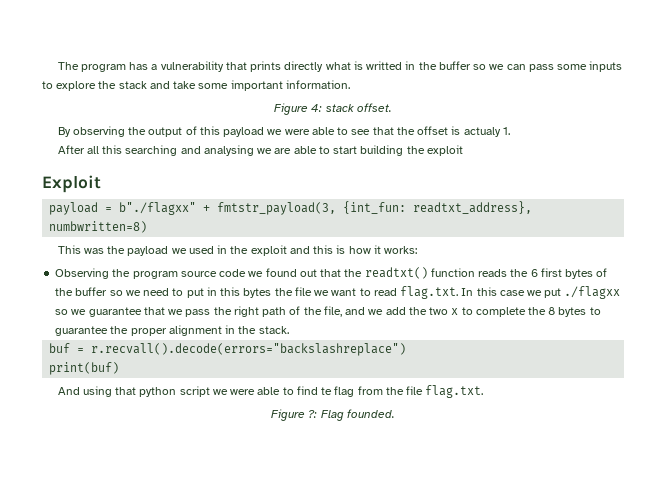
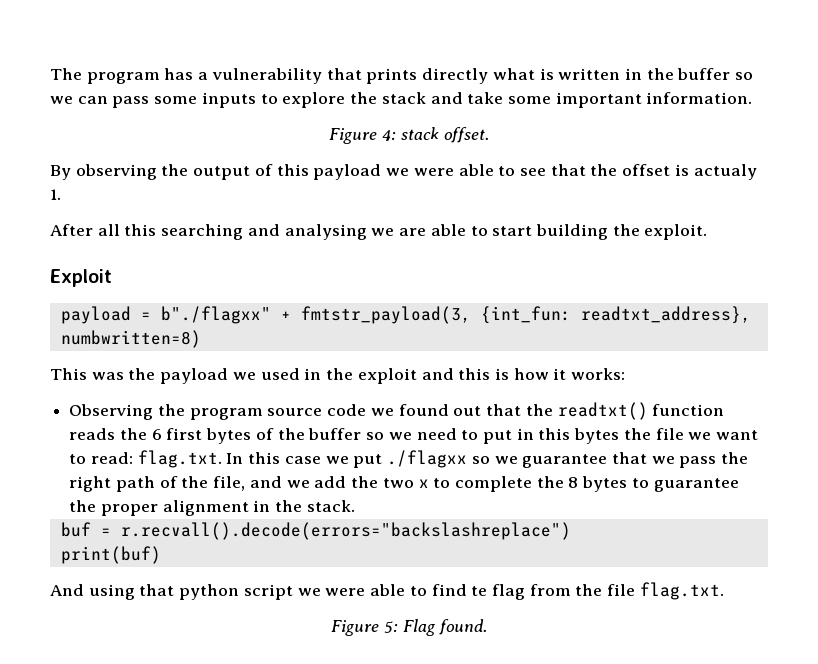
[366,61,403,70] writted -> [558,68,621,80] written
[426,145,463,156] exploit -> [644,224,708,240] exploit.
[373,288,397,296] read -> [90,452,133,464] read:
[308,409,395,421] ?: Flag founded. -> [384,619,487,636] 5: Flag found.

